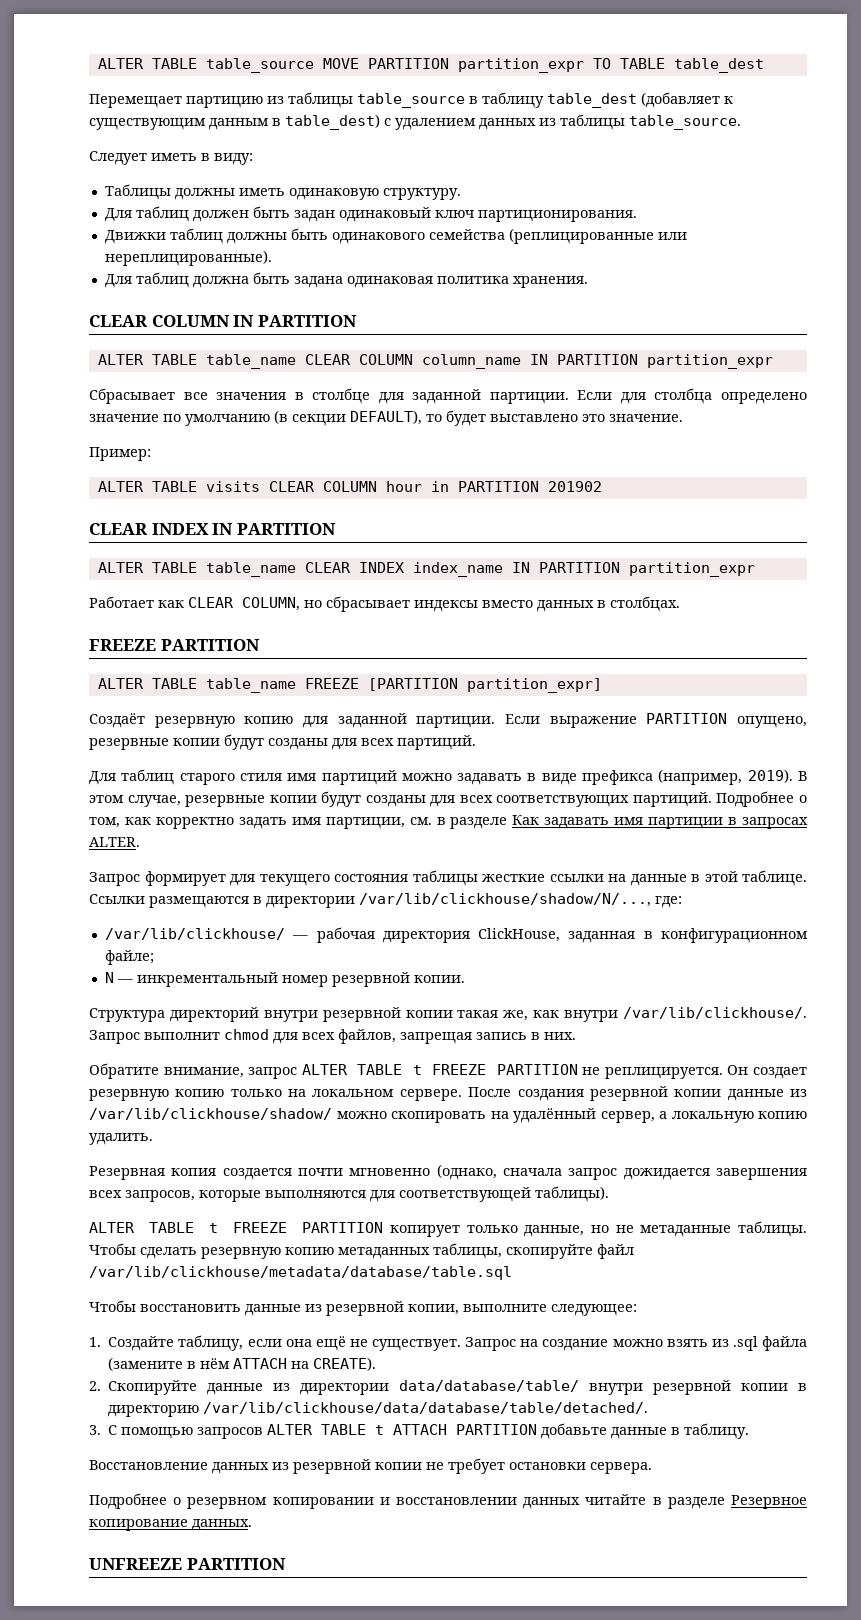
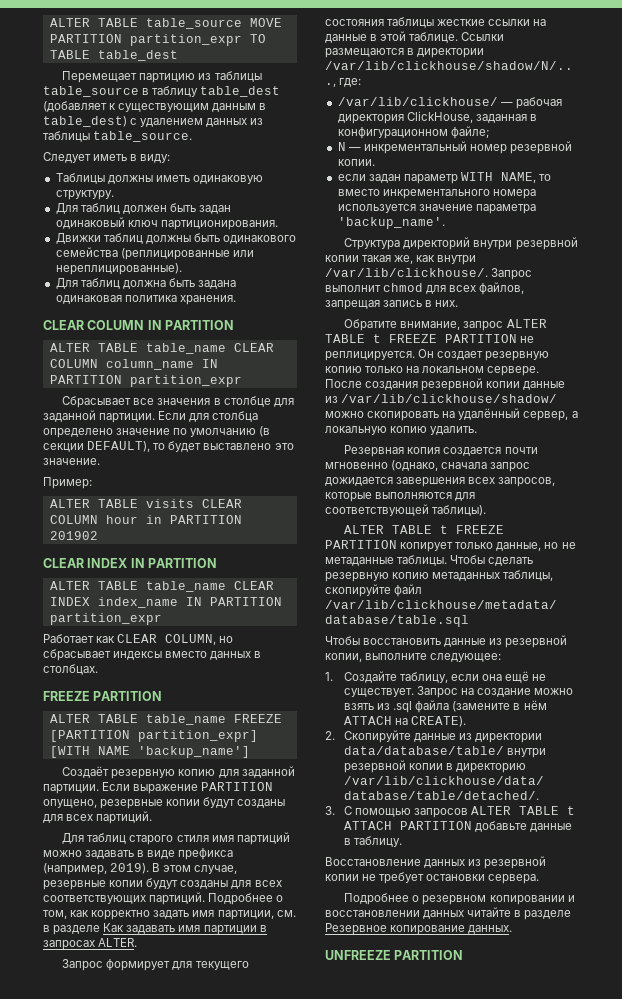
(602, 685) none -> [49,746,250,758] [WITH NAME 'backup_name']
(465, 979) none -> [337,172,552,184] [337,189,536,199] [337,204,536,214] [337,217,445,229] // если задан параметр WITH NAME, то вместо инкрементального номера используется значение параметра 'backup_name'.

